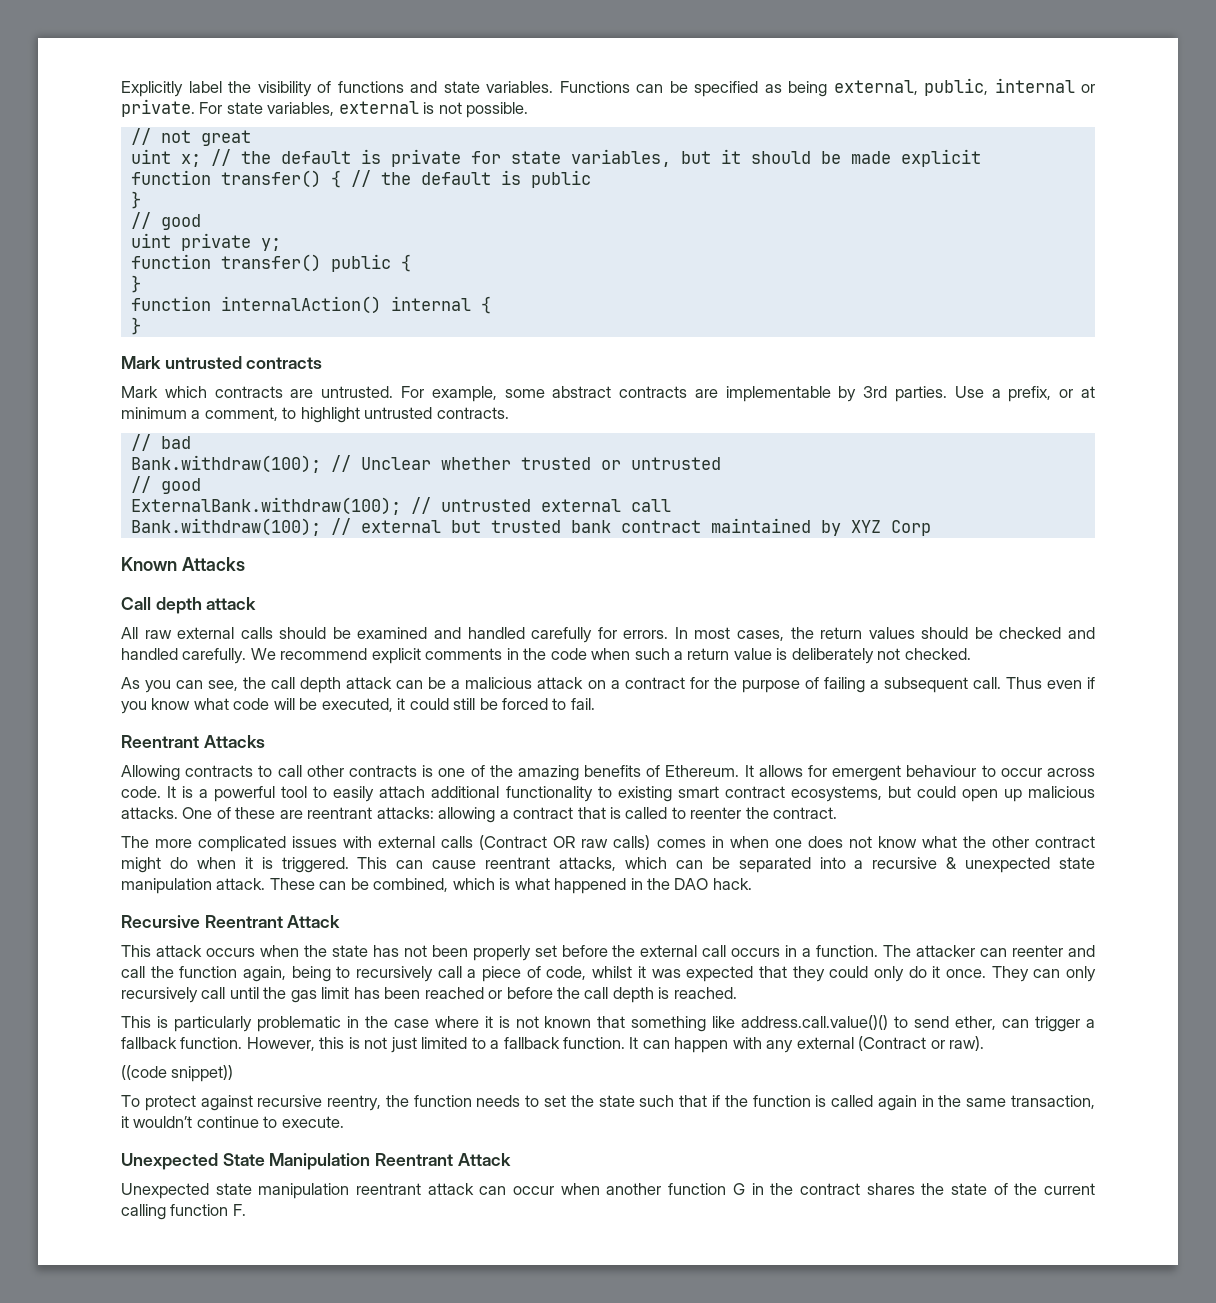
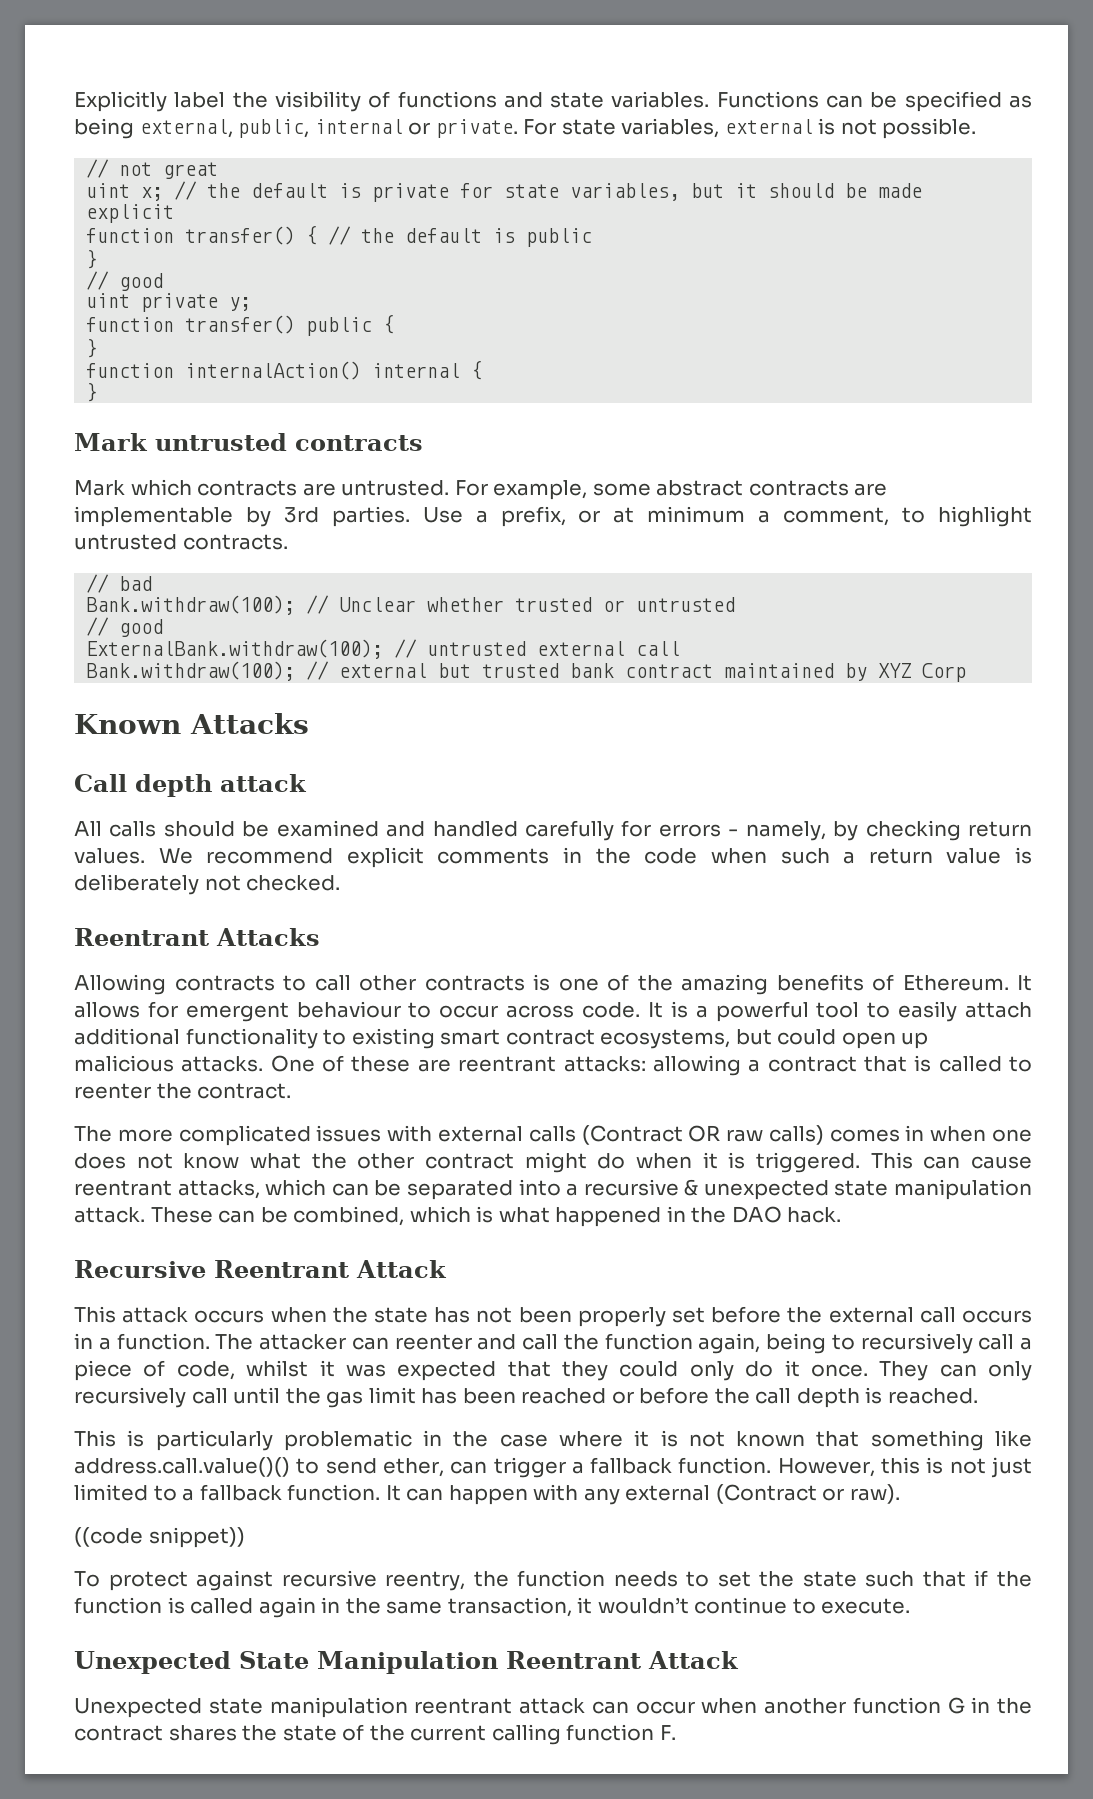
[144,627,235,639] raw external -> (102, 828) none
[623,627,1095,641] [121,648,247,664] errors. In most cases, the return values should be checked and handled carefully. -> [658,820,1032,841] [74,848,145,864] errors - namely, by checking return values.
[121,677,1096,693] [121,698,595,714] // As you can see, the call depth attack can be a malicious attack on a contract for the purpose of failing a subsequent call. Thus even if you know what code will be executed, it could still be forced to fail. -> (341, 883) none

